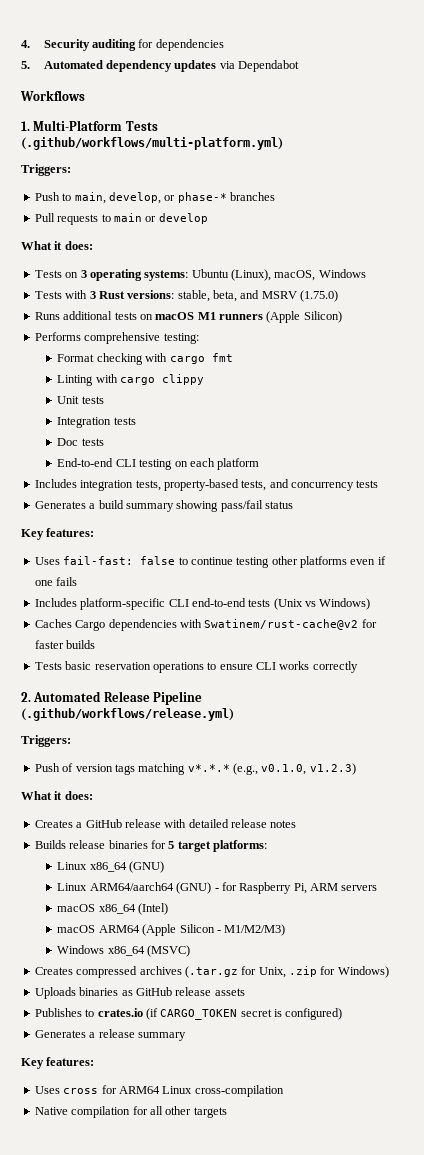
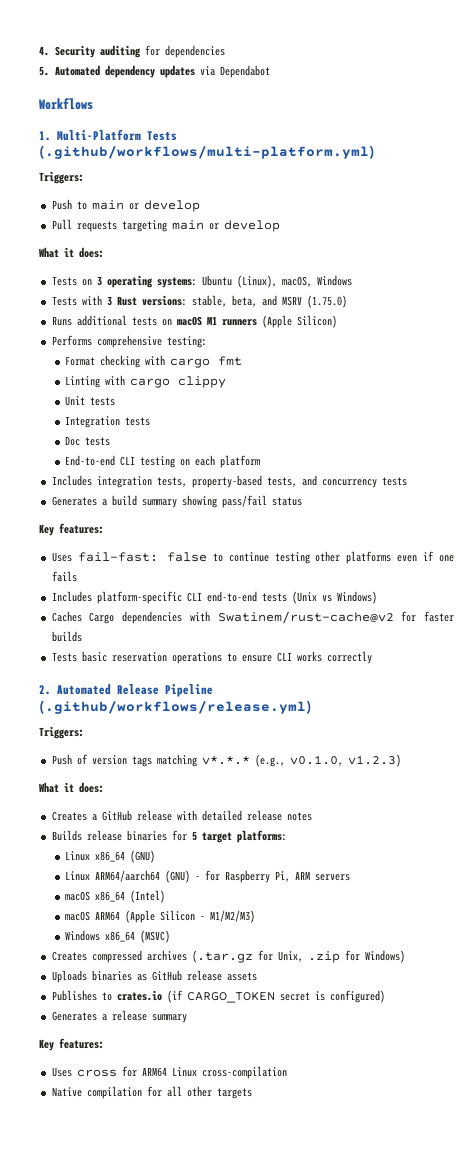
[74,192,275,204] main, develop, or phase-* branches -> [91,200,200,212] main or develop
[101,214,111,222] to -> [121,220,167,232] targeting

